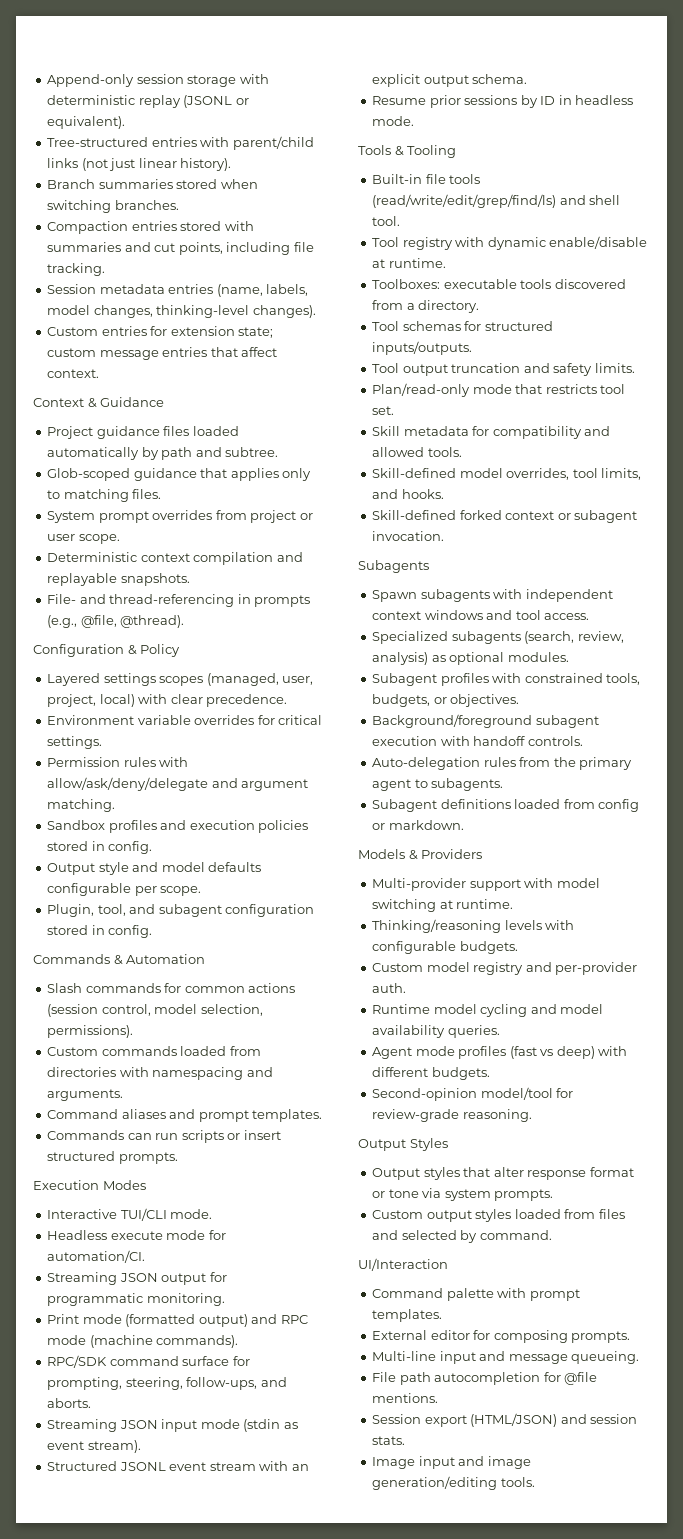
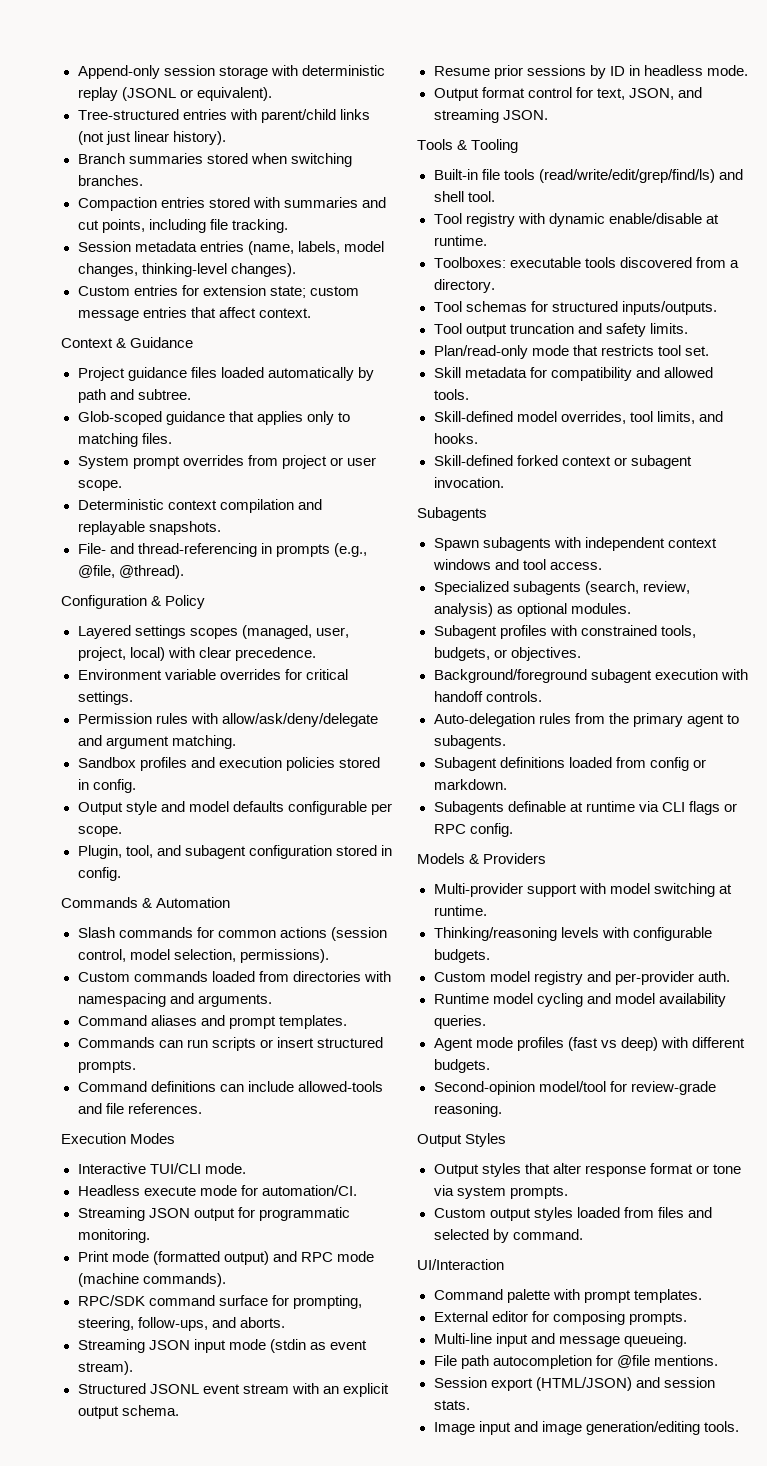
(178, 1158) none -> [77,1081,383,1092] [77,1103,202,1114] // Command definitions can include allowed-tools and file references.
(415, 121) none -> [433,87,702,101] [433,109,548,123] // Output format control for text, JSON, and streaming JSON.
(464, 825) none -> [433,801,737,815] [433,823,513,837] // Subagents definable at runtime via CLI flags or RPC config.

